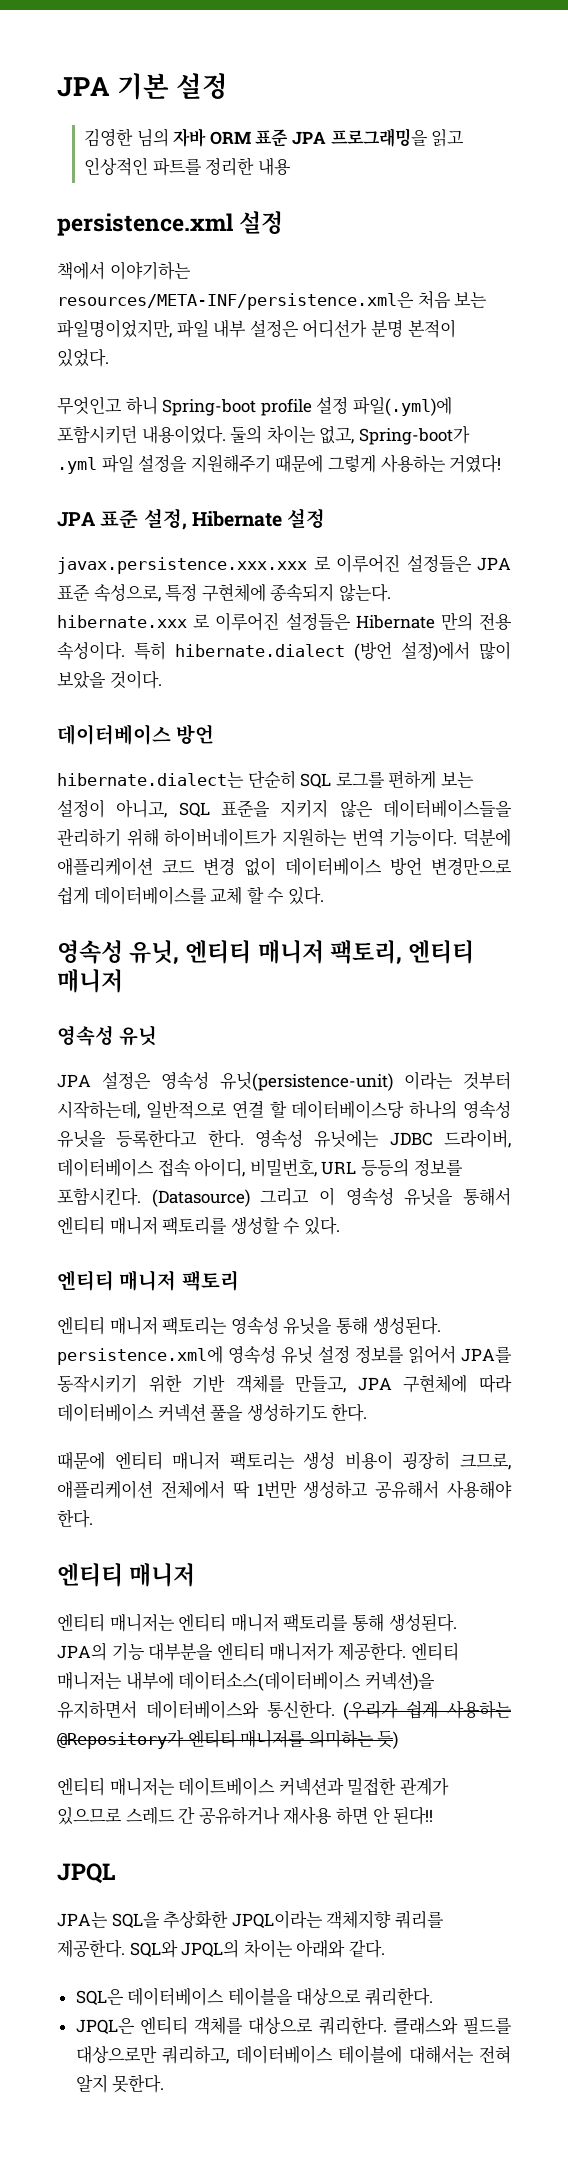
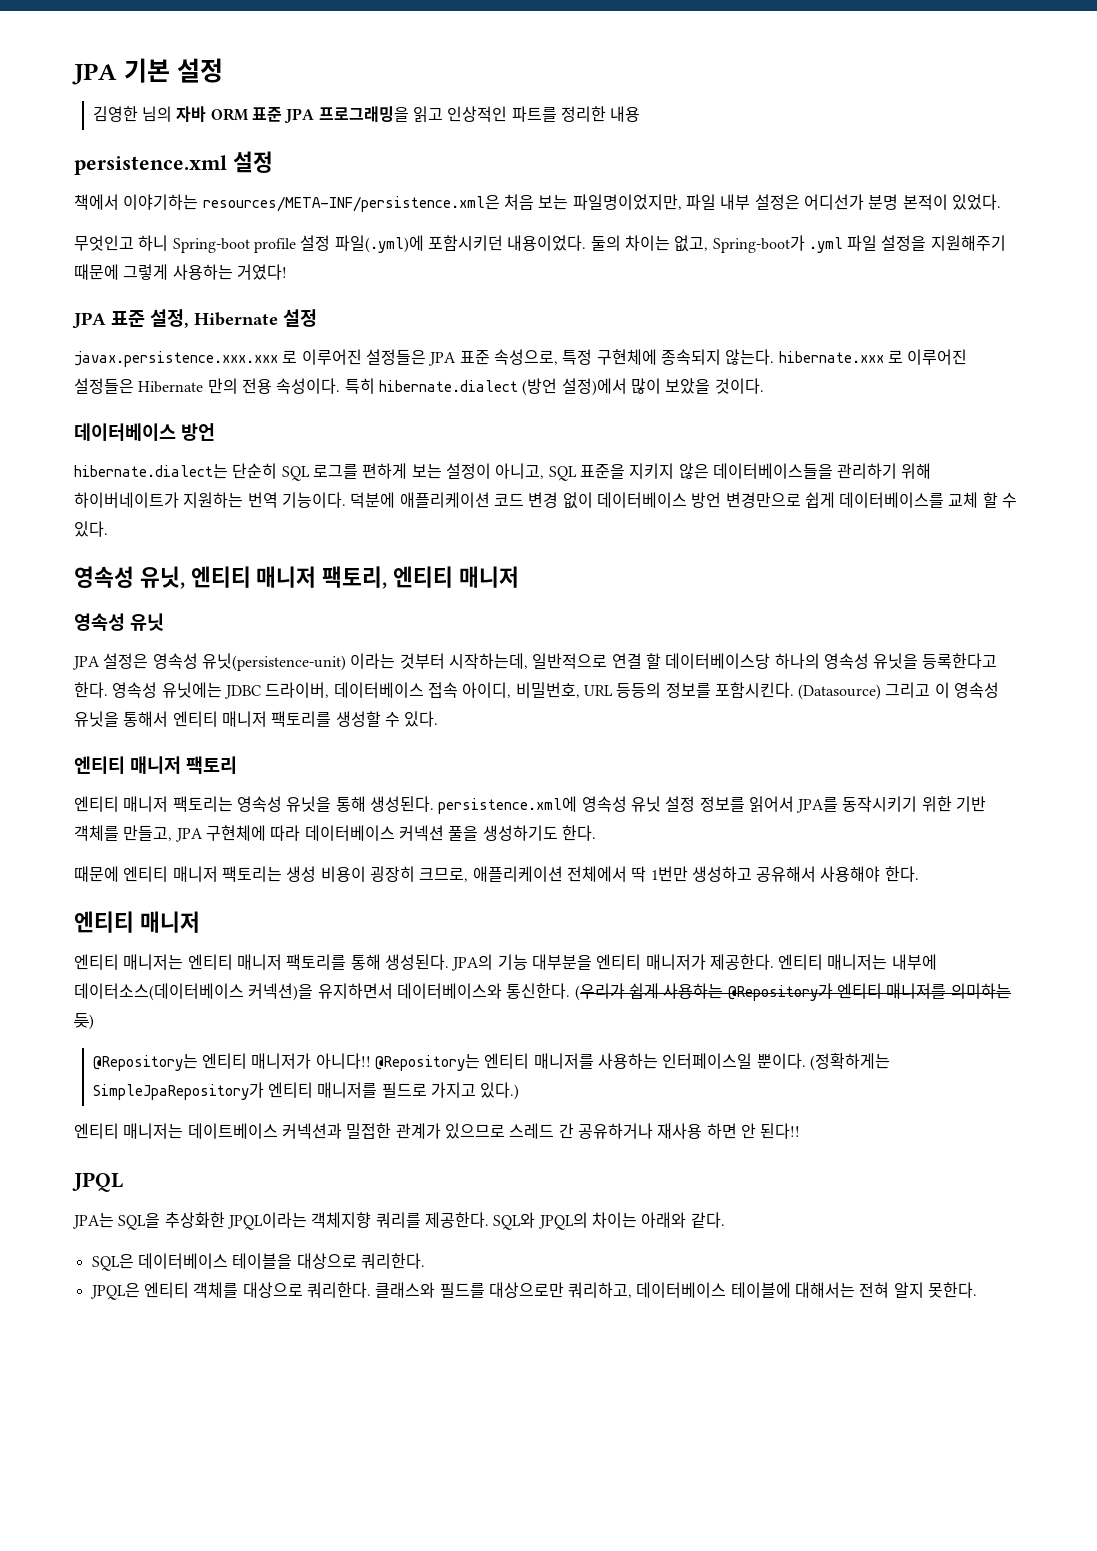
(399, 1740) none -> [92,1053,891,1071] [92,1082,520,1100] // @Repository는 엔티티 매니저가 아니다!! @Repository는 엔티티 매니저를 사용하는 인터페이스일 뿐이다. (정확하게는 SimpleJpaRepository가 엔티티 매니저를 필드로 가지고 있다.)

